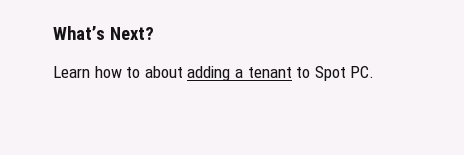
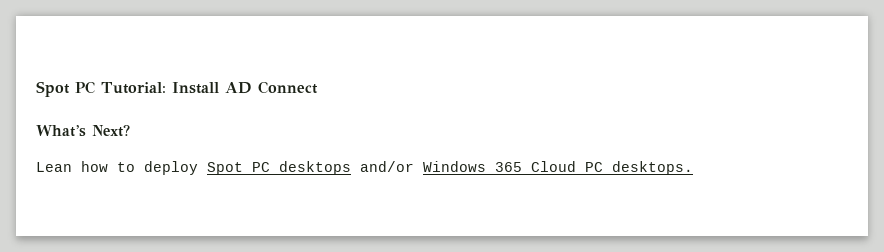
(53, 33) none -> [36,81,318,97] Spot PC Tutorial: Install AD Connect //
[53,66,90,78] Learn -> [36,162,72,172] Lean
[144,66,375,81] about adding a tenant to Spot PC. -> [144,161,693,175] deploy Spot PC desktops and/or Windows 365 Cloud PC desktops.

